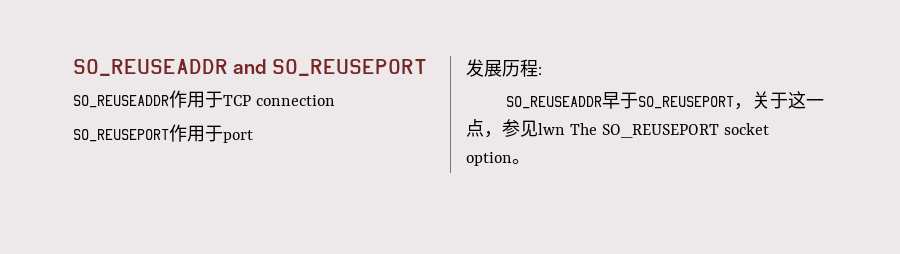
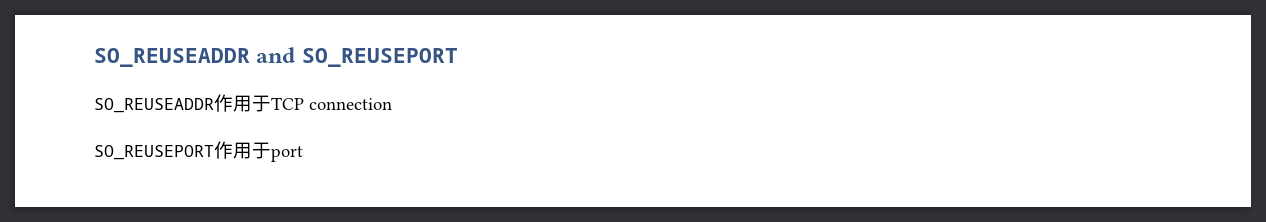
[466,59,542,77] [506,91,825,110] [466,119,769,138] [466,152,530,166] // 发展历程: // SO_REUSEADDR早于SO_REUSEPORT，关于这一点，参见lwn The SO_REUSEPORT socket option。 -> (303, 154) none

